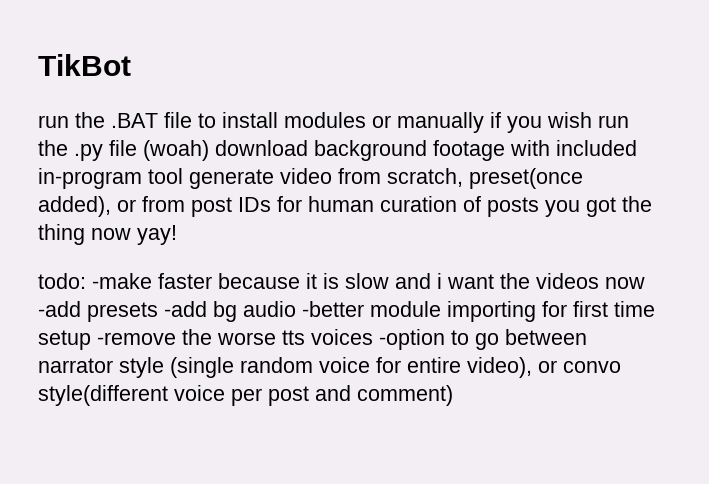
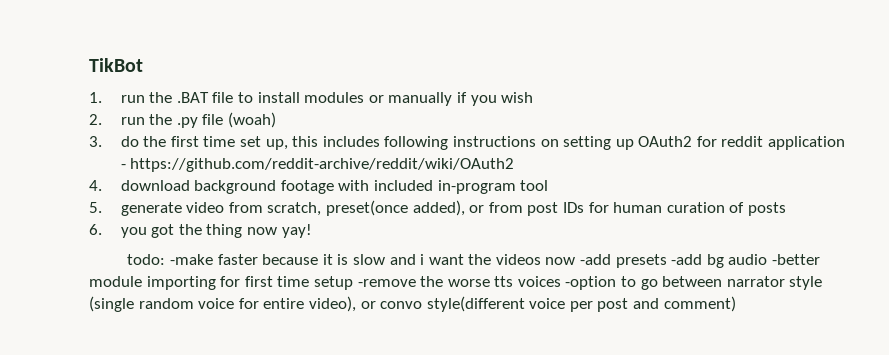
(131, 65) none -> [89,92,102,103] 1.
(592, 120) none -> [89,114,102,125] // 2.
(209, 150) none -> [89,136,846,150] [120,158,515,172] [89,180,102,191] // 3. do the first time set up, this includes following instructions on setting up OAuth2 for reddit application - https://github.com/reddit-archive/reddit/wiki/OAuth2 // 4.
(183, 176) none -> [89,202,102,213] // 5.
(539, 207) none -> [89,224,102,235] // 6.

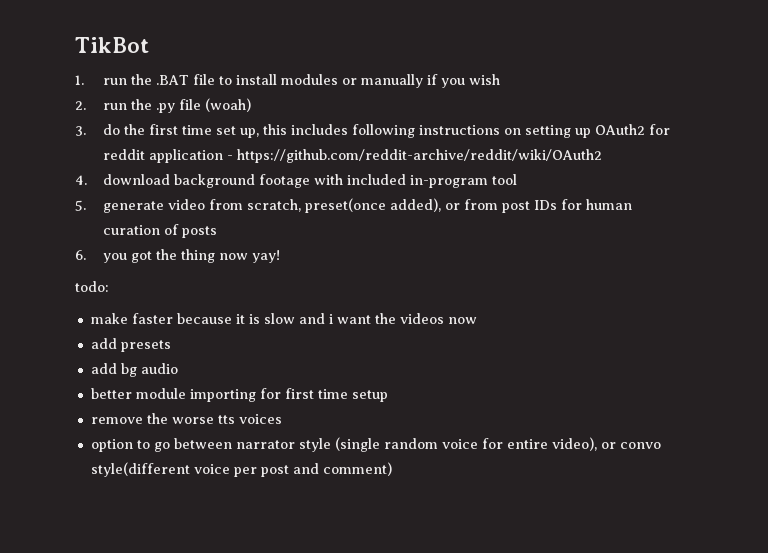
[169,254,213,265] -make -> [90,313,128,324] // make
[580,254,612,265] -add -> [90,338,117,349] // add
[671,254,703,265] -add -> [90,363,117,374] // add
[771,254,820,265] -better -> [90,388,132,399] // better
[357,279,416,287] -remove -> [90,417,143,424] // remove
[565,276,617,290] -option -> [90,439,133,452] // option

